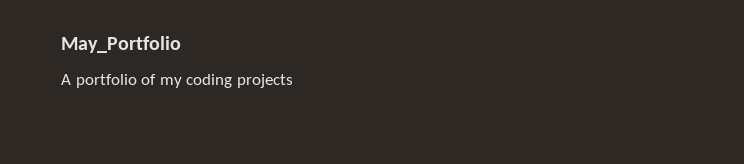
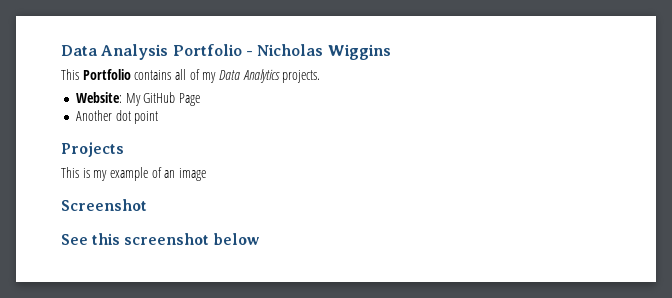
[61,36,181,53] [61,74,293,88] May_Portfolio // A portfolio of my coding projects -> [61,44,391,60] [61,69,321,83] [75,92,200,106] [75,110,159,124] [61,142,124,157] [61,167,206,181] [61,199,147,211] [61,233,259,245] Data Analysis Portfolio - Nicholas Wiggins // This Portfolio contains all of my Data Analytics projects. // Website: My GitHub Page // Another dot point // Projects // This is my example of an image // Screenshot // See this screenshot below

